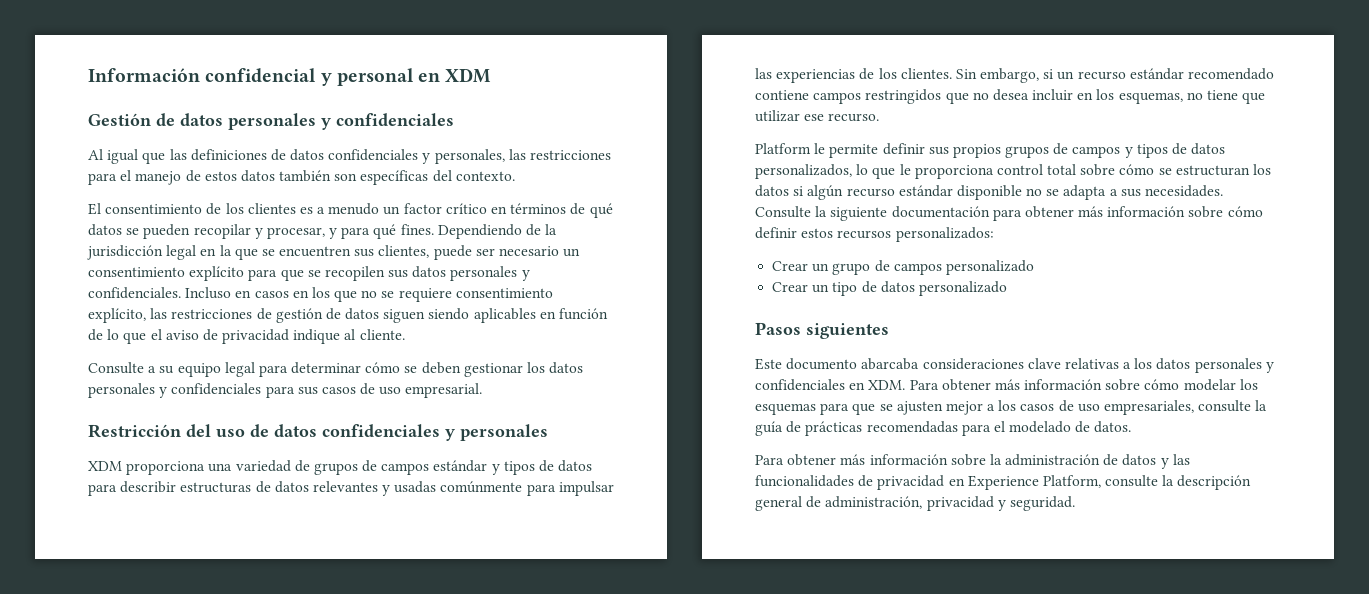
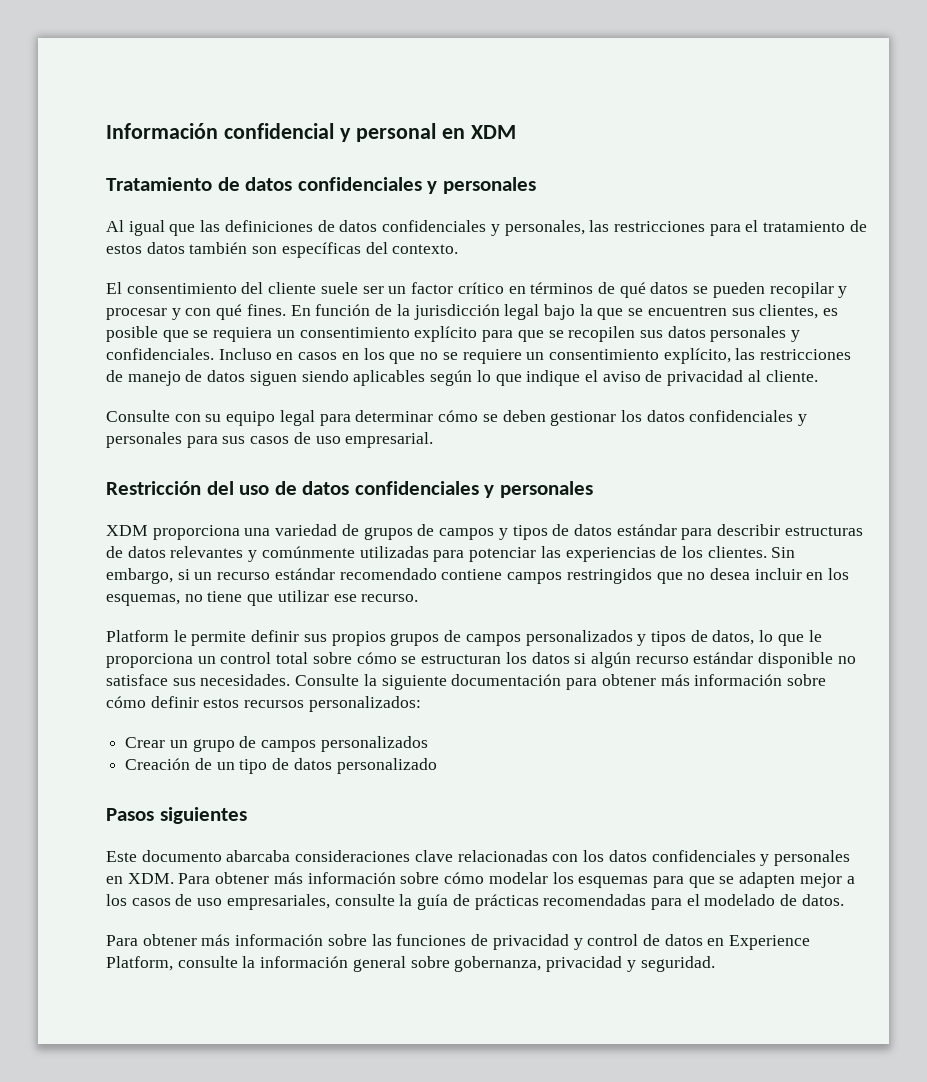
[88,113,454,130] Gestión de datos personales y confidenciales -> [106,177,536,194] Tratamiento de datos confidenciales y personales
[135,171,182,185] manejo -> [763,221,846,232] tratamiento
[206,203,380,215] de los clientes es a menudo -> [241,282,384,294] del cliente suele ser
[266,224,522,239] procesar, y para qué fines. Dependiendo -> [106,304,371,320] procesar y con qué fines. En función
[200,248,217,256] en -> [543,304,575,320] bajo
[433,245,560,260] puede ser necesario -> [823,308,839,316] [106,326,273,342] es posible que se requiera
(452, 295) none -> [526,352,545,360] un
[275,308,323,323] gestión -> [127,371,181,386] manejo
[539,308,609,320] [88,329,147,344] en función de lo que -> [430,370,581,386] según lo que indique
[293,329,341,344] indique -> (744, 378) none
[148,366,157,373] a -> [174,414,201,422] con
[88,383,262,398] personales y confidenciales -> [689,410,808,426] [106,432,182,448] confidenciales y personales
[433,460,593,475] estándar y tipos de datos -> [498,524,677,540] y tipos de datos estándar
[394,481,614,496] usadas comúnmente para impulsar -> [261,546,537,562] comúnmente utilizadas para potenciar
[1124,143,1226,158] [755,164,852,179] y tipos de datos personalizados, -> [525,630,755,646] personalizados y tipos de datos,
(994, 172) none -> [197,656,216,664] un
[1046,185,1118,200] se adapta a -> [106,674,168,686] satisface
[945,260,1034,275] [772,282,809,292] personalizado // Crear -> [320,736,428,752] [125,758,212,770] personalizados // Creación de
[1064,358,1274,373] [755,379,845,391] relativas a los datos personales y confidenciales -> [457,850,850,866] relacionadas con los datos confidenciales y personales
[896,401,943,415] ajusten -> [739,872,796,888] adapten
[989,454,1190,469] [755,475,945,490] la administración de datos y las funcionalidades de privacidad -> [371,934,703,950] las funciones de privacidad y control de datos
[1177,475,1252,490] [755,496,923,511] descripción general de administración, -> [260,956,542,972] información general sobre gobernanza,

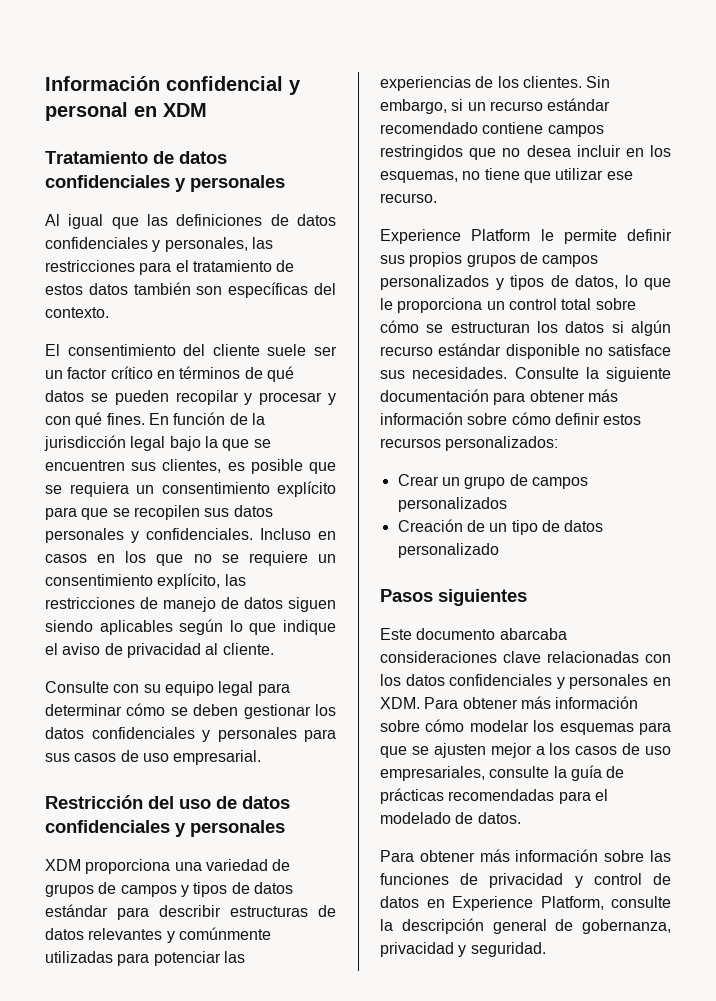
(419, 598) none -> [380,229,461,244] Experience
[739,872,796,888] adapten -> [433,743,486,758] ajusten
[260,956,450,972] información general sobre -> [401,918,574,934] descripción general de

